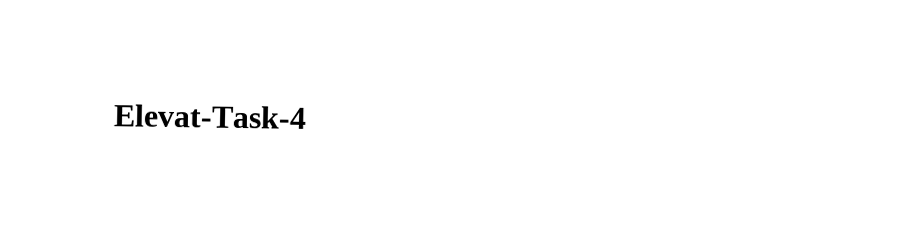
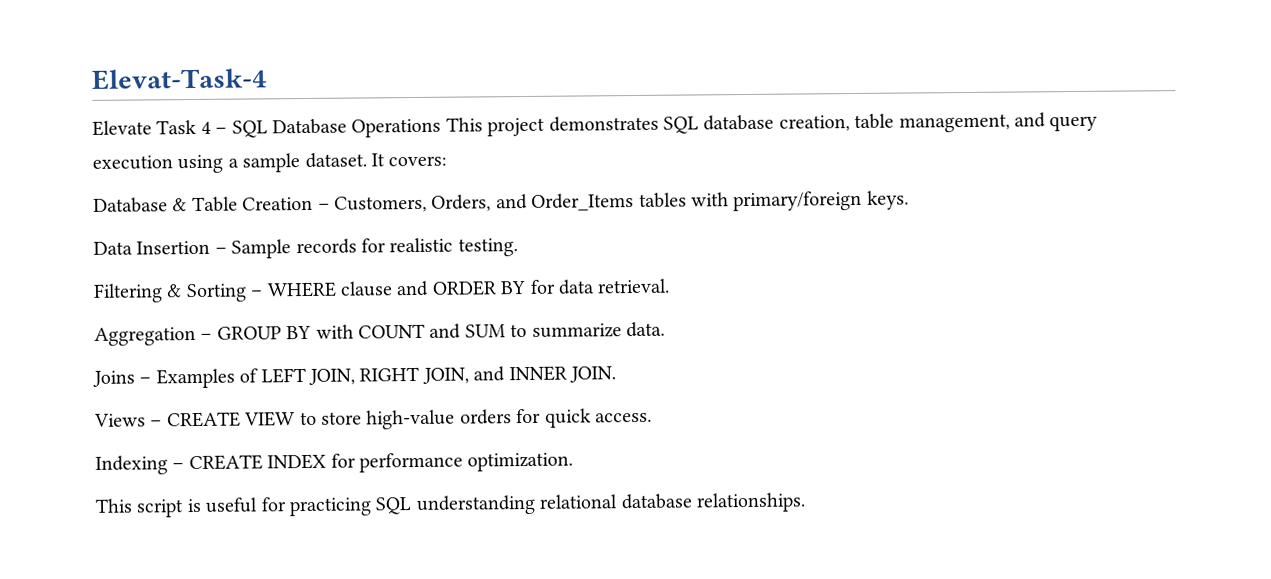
(307, 116) none -> [92,112,1099,138] [92,152,448,174] [93,190,909,213] [93,237,518,259] [93,278,671,303] [94,321,665,346] [92,365,616,389] [94,408,652,430] [95,452,574,475] [95,492,806,518] // Elevate Task 4 – SQL Database Operations This project demonstrates SQL database creation, table management, and query execution using a sample dataset. It covers: // Database & Table Creation – Customers, Orders, and Order_Items tables with primary/foreign keys. // Data Insertion – Sample records for realistic testing. // Filtering & Sorting – WHERE clause and ORDER BY for data retrieval. // Aggregation – GROUP BY with COUNT and SUM to summarize data. // Joins – Examples of LEFT JOIN, RIGHT JOIN, and INNER JOIN. // Views – CREATE VIEW to store high-value orders for quick access. // Indexing – CREATE INDEX for performance optimization. // This script is useful for practicing SQL understanding relational database relationships.

